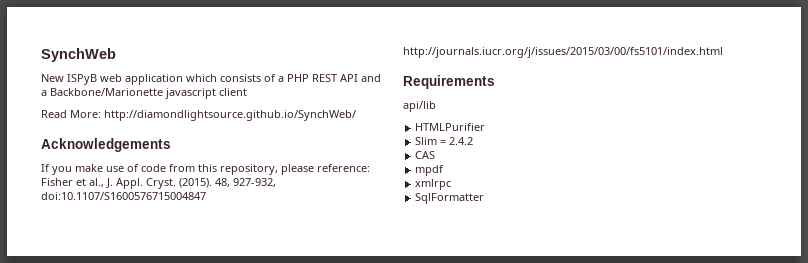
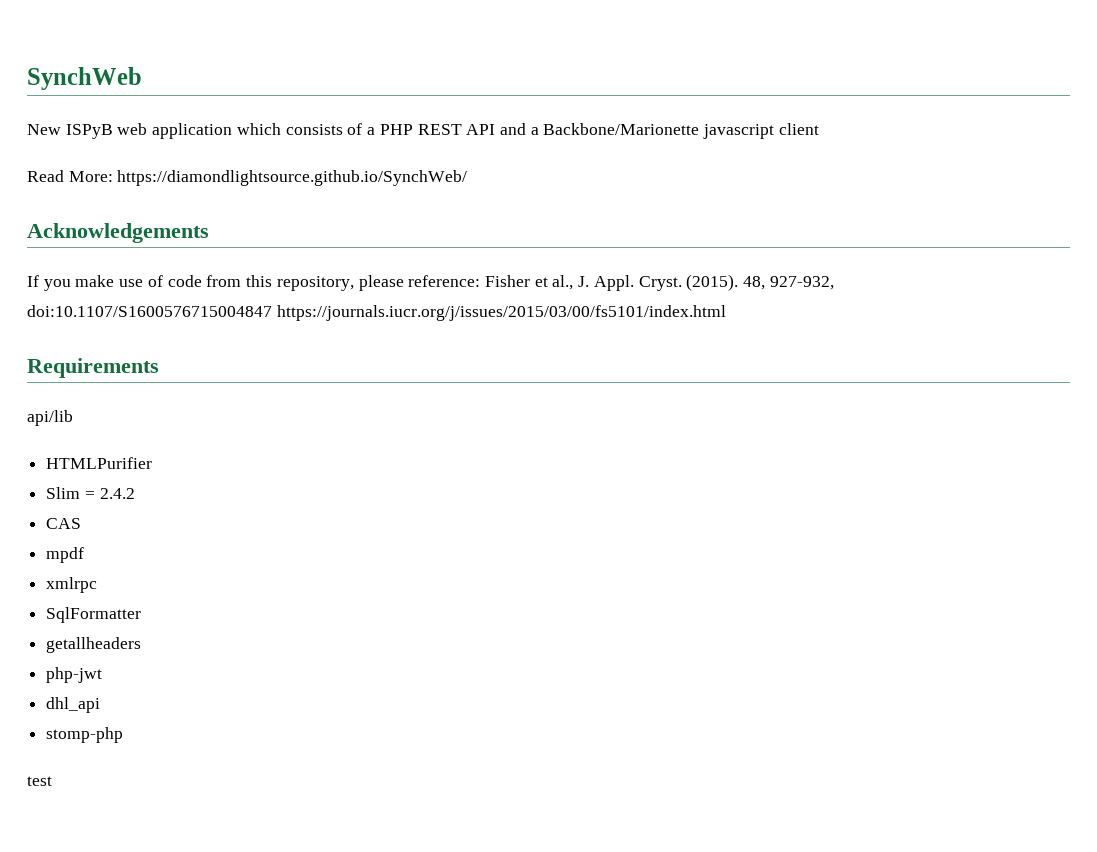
[104,110,356,121] http://diamondlightsource.github.io/SynchWeb/ -> [117,170,468,186] https://diamondlightsource.github.io/SynchWeb/
[403,47,723,58] http://journals.iucr.org/j/issues/2015/03/00/fs5101/index.html -> [276,305,726,321] https://journals.iucr.org/j/issues/2015/03/00/fs5101/index.html
(485, 198) none -> [46,637,142,653] [46,667,103,683] [46,697,101,713] [46,727,124,743] [27,776,52,786] // getallheaders // php-jwt // dhl_api // stomp-php // test

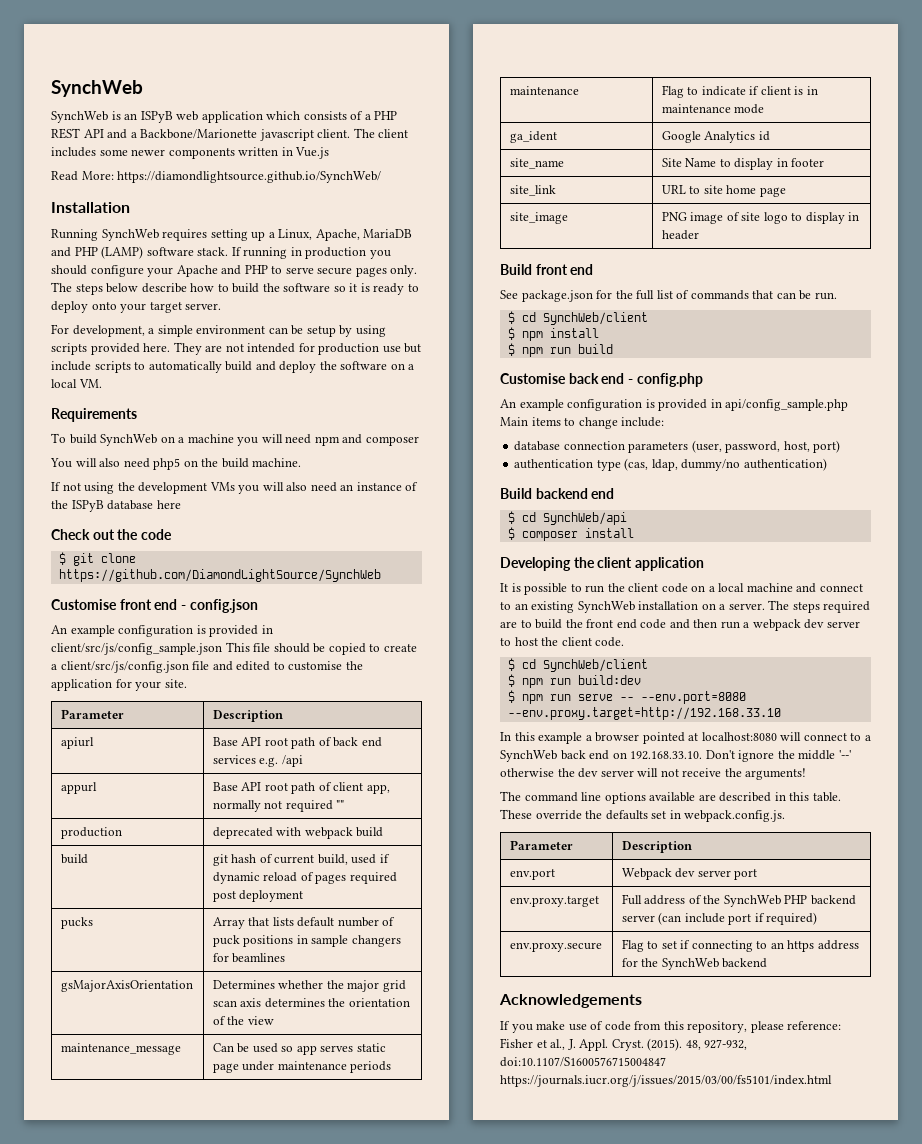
[27,124,61,135] New -> [51,111,138,123] SynchWeb is an
[778,123,819,135] [27,170,468,186] client // Read More: https://diamondlightsource.github.io/SynchWeb/ -> [317,128,409,138] [51,147,330,159] [51,171,382,183] [51,202,130,213] [51,229,413,241] [51,246,391,259] [51,265,418,277] [51,282,419,295] [51,301,222,313] [51,324,386,337] [51,342,422,355] [51,361,415,373] [51,379,102,388] [51,408,137,422] [51,433,419,446] [50,458,302,470] [51,482,419,494] [51,500,181,512] [51,529,172,540] [58,552,136,566] [58,569,381,582] [51,599,258,613] [51,625,273,637] [51,642,417,655] [51,661,363,673] [51,679,187,691] [60,709,124,719] [212,710,283,722] [60,737,94,749] [212,737,382,749] [212,755,303,767] [60,782,97,794] [212,782,390,794] [212,800,345,812] [60,827,122,839] [212,827,384,839] [60,854,88,864] [212,854,390,866] [212,872,397,884] [212,890,304,902] [60,917,93,929] [212,917,396,929] [212,935,401,947] [212,953,286,963] [60,980,193,992] [212,980,406,992] [212,998,410,1008] [212,1016,274,1025] [60,1043,181,1055] [212,1043,386,1055] [212,1061,392,1073] [509,86,579,95] [661,85,818,98] [661,104,765,114] [509,131,557,143] [661,131,770,143] [509,158,564,169] [661,158,825,170] [509,185,556,196] [661,185,786,197] [509,212,568,224] [661,212,860,224] [661,230,699,240] [500,264,594,275] [500,290,837,302] [507,311,648,325] [507,327,599,341] [507,343,613,357] [500,373,703,387] [500,399,849,411] [500,417,665,429] [514,440,841,453] [514,458,827,471] [500,488,615,499] [507,511,627,525] [507,527,634,541] [500,557,704,571] [500,583,863,595] [500,600,871,613] [500,619,860,631] [500,637,625,647] [507,658,648,672] [507,674,641,688] [507,690,746,704] [507,707,781,720] [500,732,871,744] [500,750,851,762] [500,768,807,780] [500,791,841,804] [500,809,786,822] [509,840,573,850] [621,841,692,853] [509,869,555,880] [621,868,758,880] [509,896,599,907] [621,894,856,907] [621,912,818,925] [509,942,602,952] [621,939,859,952] [621,958,768,970] client. The client includes some newer components written in Vue.js // Read More: https://diamondlightsource.github.io/SynchWeb/ // Installation // Running SynchWeb requires setting up a Linux, Apache, MariaDB and PHP (LAMP) software stack. If running in production you should configure your Apache and PHP to serve secure pages only. The steps below describe how to build the software so it is ready to deploy onto your target server. // For development, a simple environment can be setup by using scripts provided here. They are not intended for production use but include scripts to automatically build and deploy the software on a local VM. // Requirements // To build SynchWeb on a machine you will need npm and composer // You will also need php5 on the build machine. // If not using the development VMs you will also need an instance of the ISPyB database here // Check out the code // $ git clone https://github.com/DiamondLightSource/SynchWeb // Customise front end - config.json // An example configuration is provided in client/src/js/config_sample.json This file should be copied to create a client/src/js/config.json file and edited to customise the application for your site. // Parameter | Description // apiurl | Base API root path of back end services e.g. /api // appurl | Base API root path of client app, normally not required "" // production | deprecated with webpack build // build | git hash of current build, used if dynamic reload of pages required post deployment // pucks | Array that lists default number of puck positions in sample changers for beamlines // gsMajorAxisOrientation | Determines whether the major grid scan axis determines the orientation of the view // maintenance_message | Can be used so app serves static page under maintenance periods // maintenance | Flag to indicate if client is in maintenance mode // ga_ident | Google Analytics id // site_name | Site Name to display in footer // site_link | URL to site home page // site_image | PNG image of site logo to display in header // Build front end // See package.json for the full list of commands that can be run. // $ cd SynchWeb/client // $ npm install // $ npm run build // Customise back end - config.php // An example configuration is provided in api/config_sample.php Main items to change include: // database connection parameters (user, password, host, port) // authentication type (cas, ldap, dummy/no authentication) // Build backend end // $ cd SynchWeb/api // $ composer install // Developing the client application // It is possible to run the client code on a local machine and connect to an existing SynchWeb installation on a server. The steps required are to build the front end code and then run a webpack dev server to host the client code. // $ cd SynchWeb/client // $ npm run build:dev // $ npm run serve -- --env.port=8080 --env.proxy.target=http://192.168.33.10 // In this example a browser pointed at localhost:8080 will connect to a SynchWeb back end on 192.168.33.10. Don't ignore the middle '--' otherwise the dev server will not receive the arguments! // The command line options available are described in this table. These override the defaults set in webpack.config.js. // Parameter | Description // env.port | Webpack dev server port // env.proxy.target | Full address of the SynchWeb PHP backend server (can include port if required) // env.proxy.secure | Flag to set if connecting to an https address for the SynchWeb backend
[27,358,159,378] [27,410,73,426] [46,457,153,469] [46,487,135,499] [46,518,82,529] [46,547,85,563] [46,577,98,593] [46,607,142,623] [46,637,142,653] [46,667,103,683] [46,697,101,713] [46,727,124,743] [27,776,52,786] // Requirements // api/lib // HTMLPurifier // Slim = 2.4.2 // CAS // mpdf // xmlrpc // SqlFormatter // getallheaders // php-jwt // dhl_api // stomp-php // test -> (832, 1081) none

